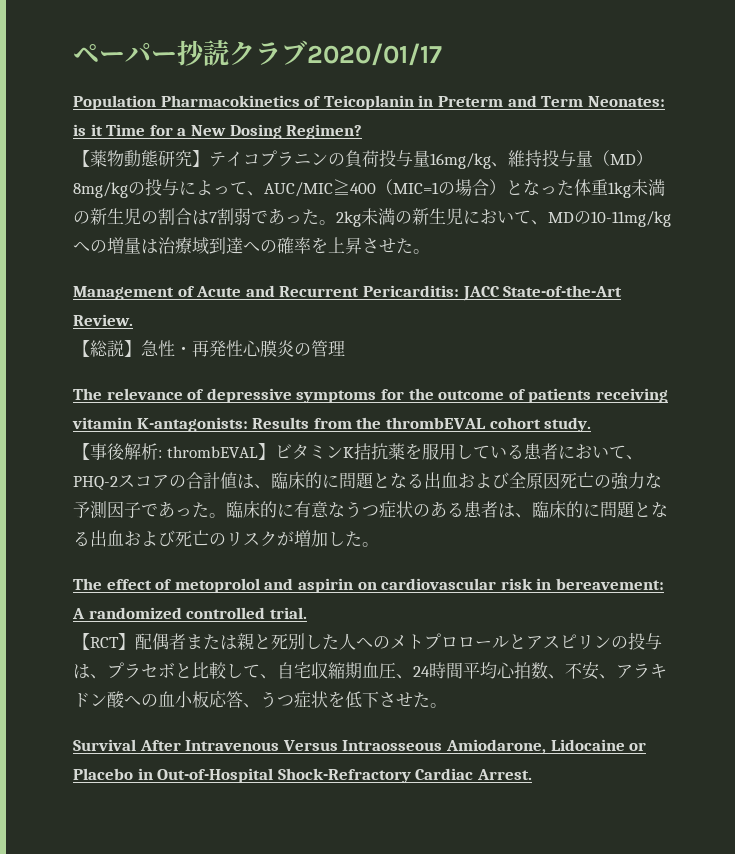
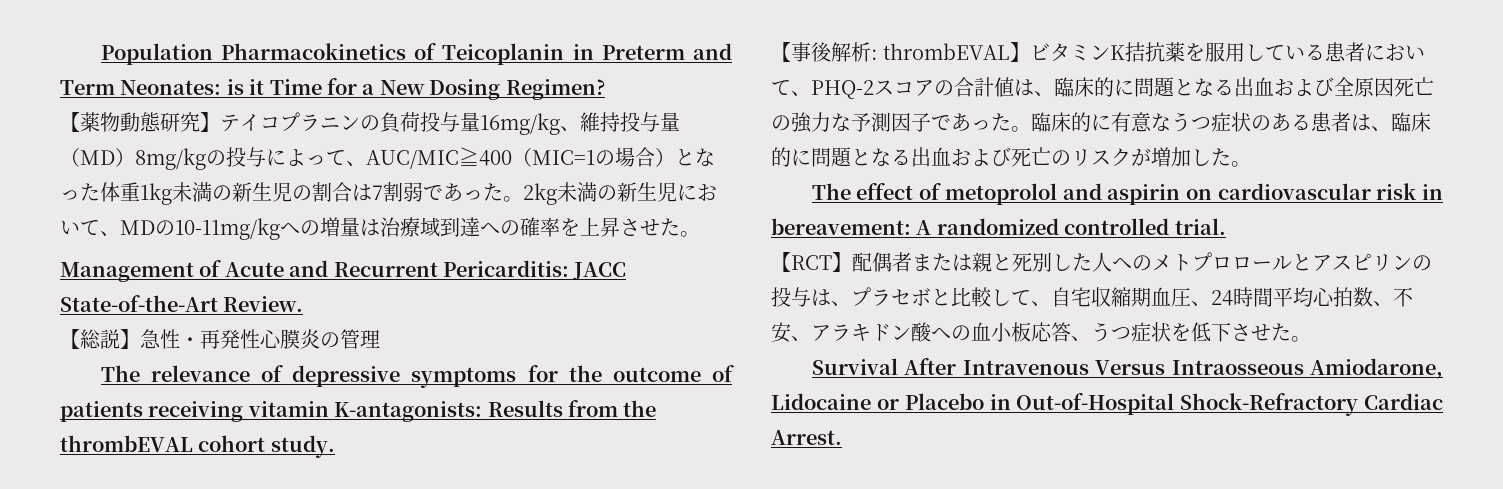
[73,40,442,66] ペーパー抄読クラブ2020/01/17 // -> (100, 54) none

